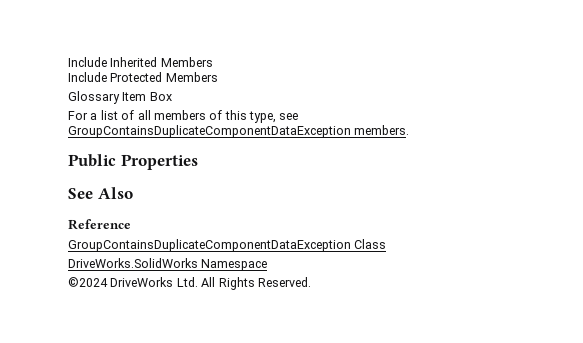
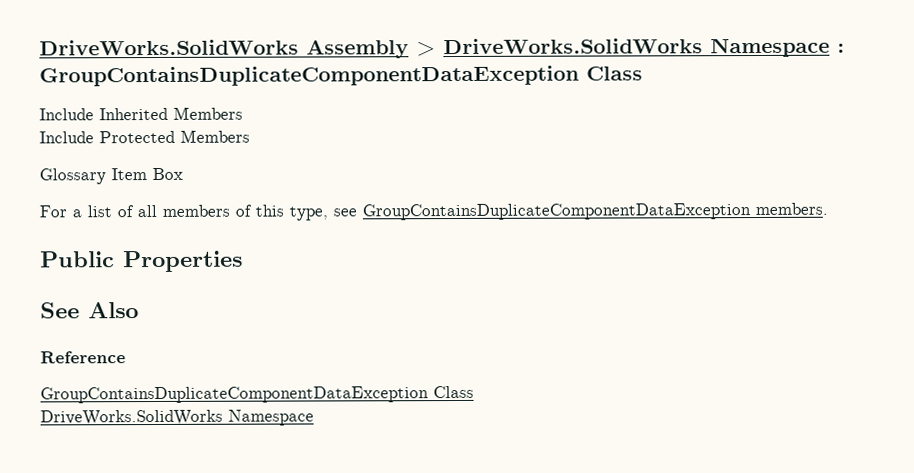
(68, 62) none -> [39,37,845,59] [39,65,643,87] DriveWorks.SolidWorks Assembly > DriveWorks.SolidWorks Namespace : GroupContainsDuplicateComponentDataException Class //
[68,277,311,290] // ©2024 DriveWorks Ltd. All Rights Reserved. -> (314, 417) none

